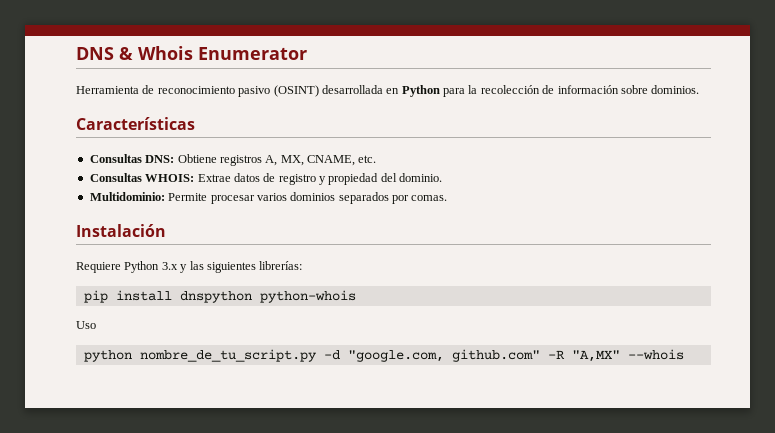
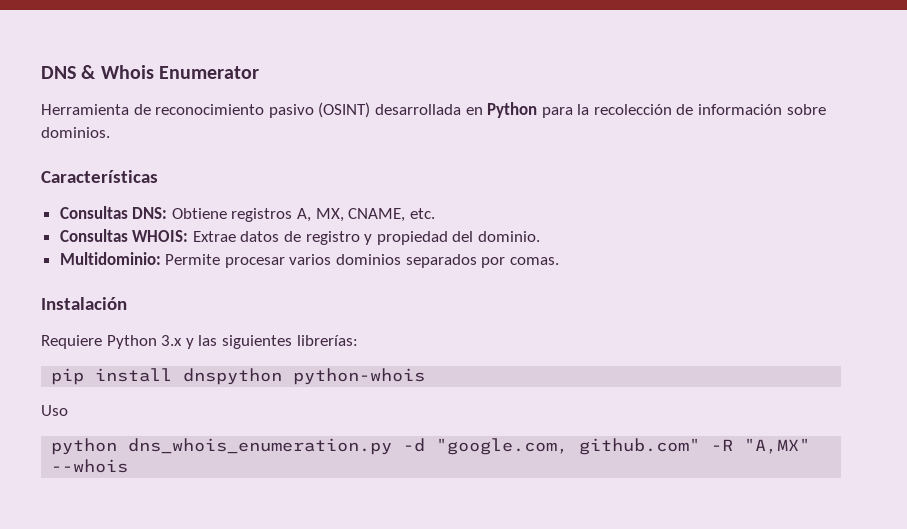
[139,349,317,362] nombre_de_tu_script.py -> [128,438,393,455] dns_whois_enumeration.py

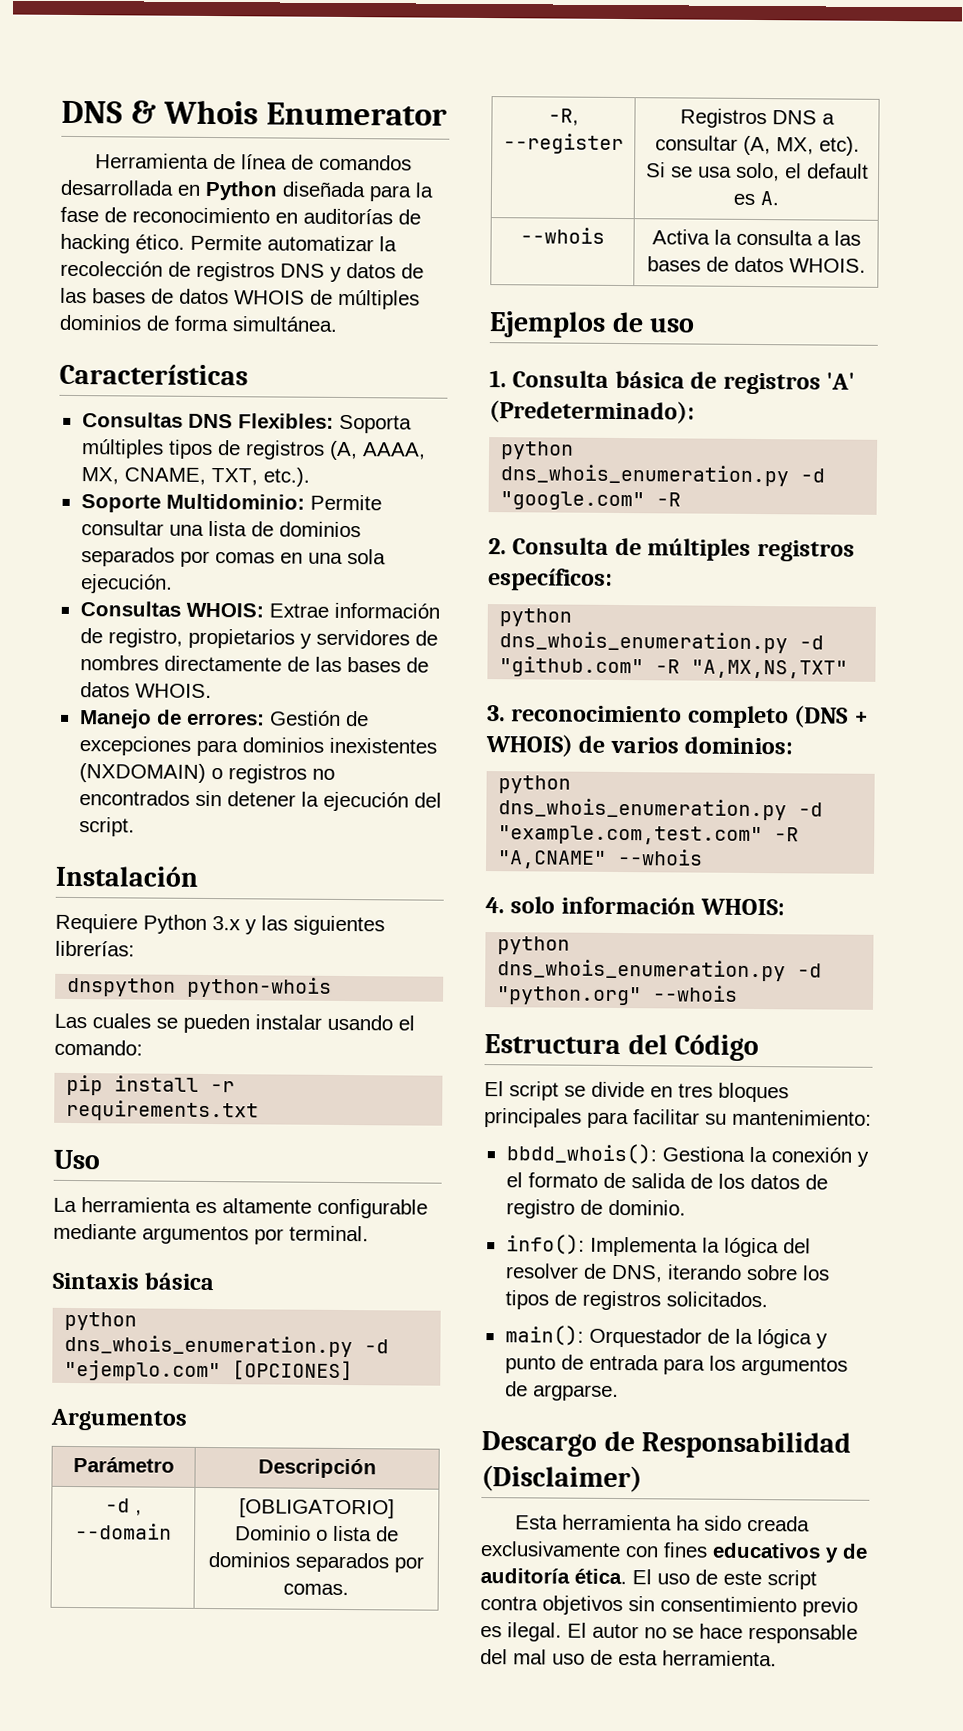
[155,102,371,118] reconocimiento pasivo (OSINT) -> [240,154,412,171] línea de comandos
(538, 110) none -> [282,181,366,198] diseñada
[593,104,826,115] [41,127,110,138] [41,170,158,183] [59,206,435,222] [59,229,541,245] [59,252,559,268] recolección de información sobre dominios. // Características // Consultas DNS: Obtiene registros A, MX, CNAME, etc. // Consultas WHOIS: Extrae datos de registro y propiedad del dominio. // Multidominio: Permite procesar varios dominios separados por comas. -> [60,206,421,225] [60,233,397,254] [60,260,424,282] [60,287,420,310] [59,314,338,332] [59,363,248,386] [81,412,412,434] [80,439,426,461] [80,467,310,487] [80,493,382,513] [80,520,361,538] [80,547,386,567] [79,574,173,594] [79,601,440,619] [79,628,438,649] [79,655,429,673] [79,682,212,699] [78,709,369,729] [78,736,437,757] [78,763,335,784] [78,790,442,812] [78,817,135,837] fase de reconocimiento en auditorías de hacking ético. Permite automatizar la recolección de registros DNS y datos de las bases de datos WHOIS de múltiples dominios de forma simultánea. // Características // Consultas DNS Flexibles: Soporta múltiples tipos de registros (A, AAAA, MX, CNAME, TXT, etc.). // Soporte Multidominio: Permite consultar una lista de dominios separados por comas en una sola ejecución. // Consultas WHOIS: Extrae información de registro, propietarios y servidores de nombres directamente de las bases de datos WHOIS. // Manejo de errores: Gestión de excepciones para dominios inexistentes (NXDOMAIN) o registros no encontrados sin detener la ejecución del script.
[51,368,173,385] pip install -> (135, 948) none
[41,405,68,416] [51,438,811,455] [51,459,129,473] Uso // python dns_whois_enumeration.py -d "google.com, github.com" -R "A,MX" --whois -> [54,1013,415,1034] [54,1039,143,1056] [66,1074,236,1096] [66,1099,260,1122] [53,1149,100,1170] [53,1197,428,1219] [53,1223,369,1245] [52,1272,216,1291] [64,1311,138,1331] [64,1334,390,1358] [64,1359,354,1382] [50,1408,188,1431] [72,1457,175,1473] [257,1458,377,1479] [105,1498,142,1516] [75,1523,172,1540] [239,1498,395,1519] [235,1525,399,1542] [208,1552,424,1573] [283,1583,349,1596] [548,108,579,126] [503,133,624,155] [680,108,835,129] [654,135,860,156] [645,162,869,182] [733,191,779,206] [520,227,605,244] [651,229,861,246] [646,256,866,273] [489,311,696,338] [489,370,856,395] [489,400,695,424] [500,441,575,460] [500,464,826,487] [500,491,682,511] [488,537,855,562] [488,568,613,591] [499,608,573,627] [499,631,825,654] [499,656,849,679] [487,705,869,729] [485,734,794,757] [498,775,572,794] [498,798,824,821] [498,825,800,846] [497,849,704,869] [485,896,786,916] [497,936,571,955] [497,959,823,982] [496,985,739,1006] [484,1034,760,1062] [484,1081,789,1103] [484,1108,872,1129] [505,1143,869,1167] [505,1172,828,1190] [505,1199,686,1219] [505,1234,811,1258] [504,1263,830,1283] [504,1290,768,1311] [504,1325,828,1349] [504,1354,848,1376] [504,1381,619,1402] [481,1430,852,1459] [481,1465,642,1493] [514,1514,810,1532] [480,1541,868,1563] [480,1568,817,1590] [480,1595,858,1617] [480,1622,858,1644] [480,1649,777,1667] Las cuales se pueden instalar usando el comando: // pip install -r requirements.txt // Uso // La herramienta es altamente configurable mediante argumentos por terminal. // Sintaxis básica // python dns_whois_enumeration.py -d "ejemplo.com" [OPCIONES] // Argumentos // Parámetro | Descripción // -d , --domain | [OBLIGATORIO] Dominio o lista de dominios separados por comas. // -R, --register | Registros DNS a consultar (A, MX, etc). Si se usa solo, el default es A. // --whois | Activa la consulta a las bases de datos WHOIS. // Ejemplos de uso // 1. Consulta básica de registros 'A' (Predeterminado): // python dns_whois_enumeration.py -d "google.com" -R // 2. Consulta de múltiples registros específicos: // python dns_whois_enumeration.py -d "github.com" -R "A,MX,NS,TXT" // 3. reconocimiento completo (DNS + WHOIS) de varios dominios: // python dns_whois_enumeration.py -d "example.com,test.com" -R "A,CNAME" --whois // 4. solo información WHOIS: // python dns_whois_enumeration.py -d "python.org" --whois // Estructura del Código // El script se divide en tres bloques principales para facilitar su mantenimiento: // bbdd_whois(): Gestiona la conexión y el formato de salida de los datos de registro de dominio. // info(): Implementa la lógica del resolver de DNS, iterando sobre los tipos de registros solicitados. // main(): Orquestador de la lógica y punto de entrada para los argumentos de argparse. // Descargo de Responsabilidad (Disclaimer) // Esta herramienta ha sido creada exclusivamente con fines educativos y de auditoría ética. El uso de este script contra objetivos sin consentimiento previo es ilegal. El autor no se hace responsable del mal uso de esta herramienta.

